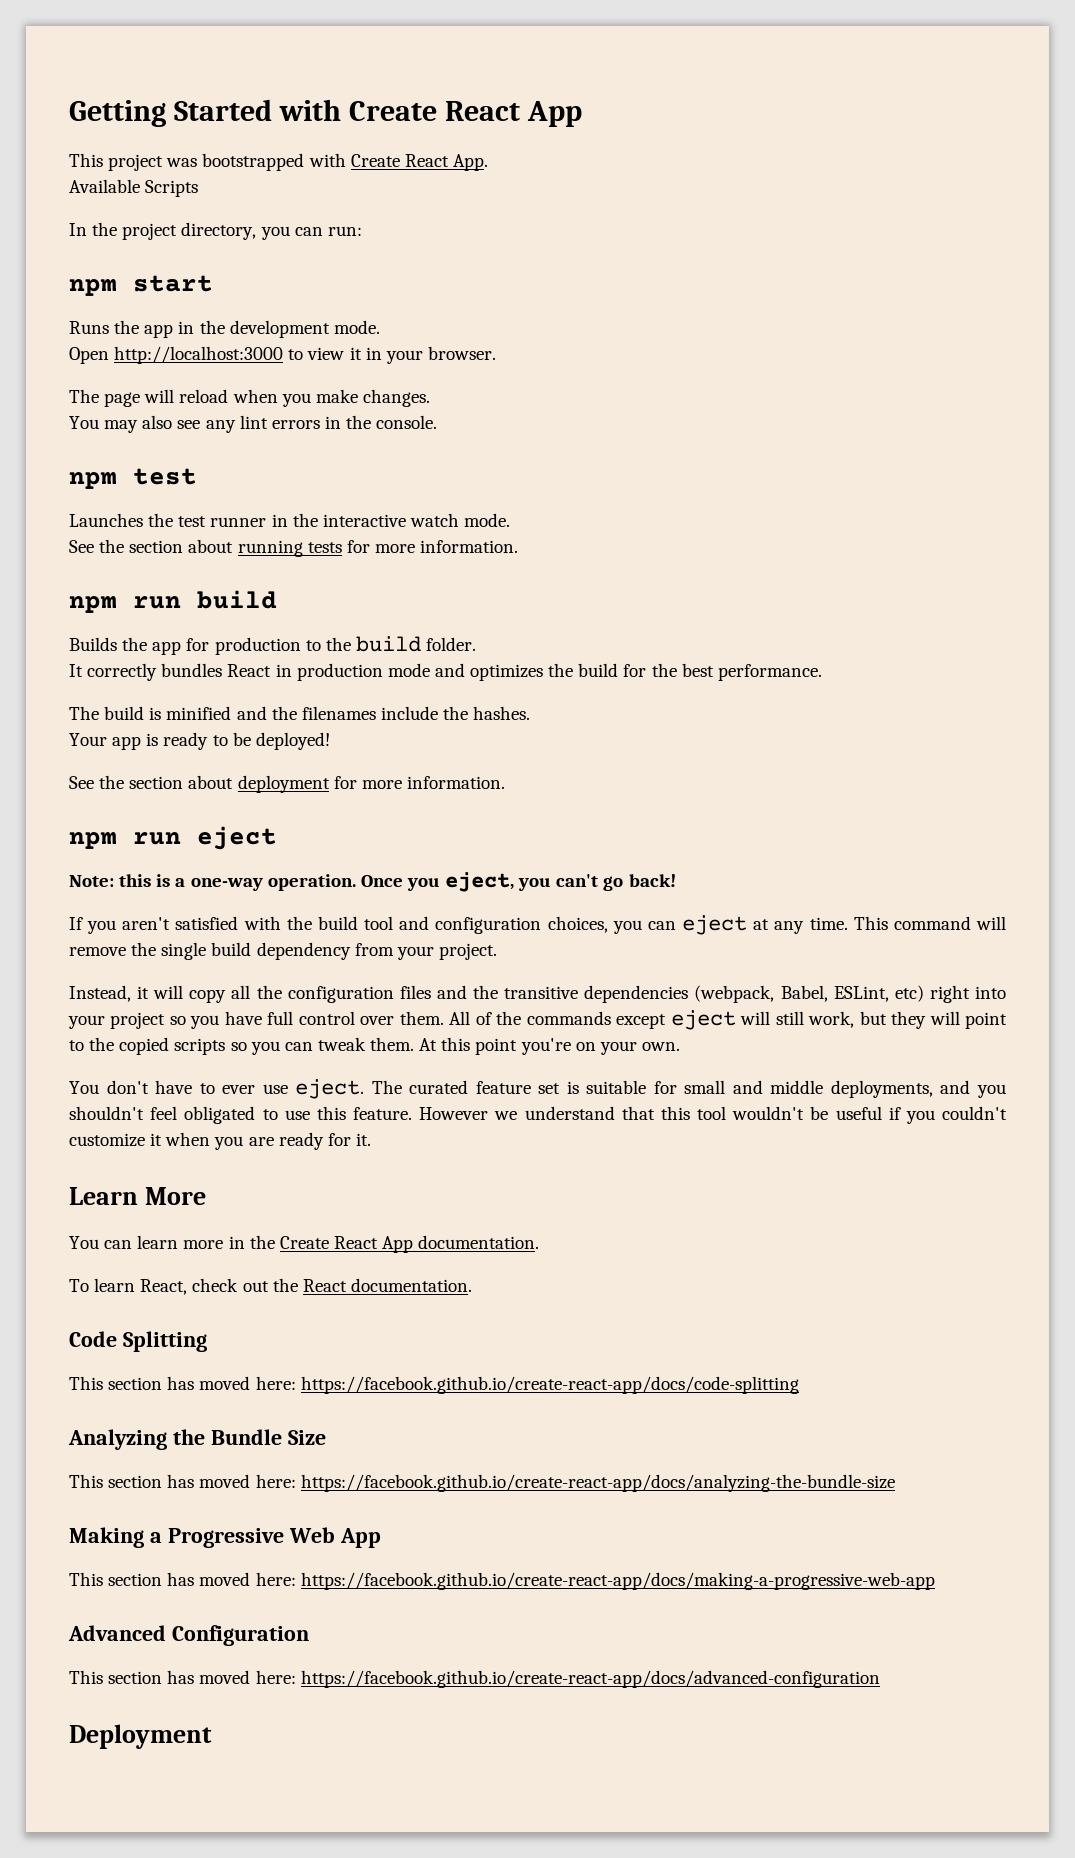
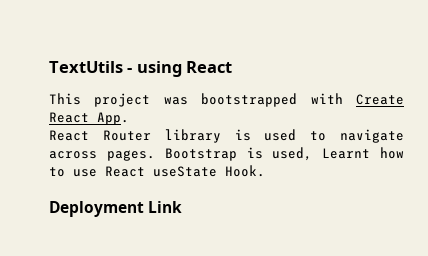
[69,99,582,127] Getting Started with Create React App -> [49,61,233,77] TextUtils - using React
[69,179,199,197] [69,222,362,240] [69,275,213,296] [69,320,380,338] [69,346,496,364] [69,389,430,407] [69,415,438,433] [69,468,197,489] [69,513,511,527] [69,539,519,557] [69,590,277,613] [69,636,477,655] [69,663,822,681] [69,706,531,720] [69,732,330,750] [69,775,505,793] [69,826,277,850] [69,872,676,892] [69,915,1006,935] [69,942,497,960] [69,985,1006,1003] [68,1010,1008,1030] [69,1037,680,1055] [69,1079,1006,1099] [69,1106,1007,1124] [69,1132,371,1150] [69,1187,206,1205] [69,1235,540,1253] [69,1278,472,1295] [69,1331,207,1352] [69,1376,799,1394] [68,1429,326,1450] [69,1474,895,1492] [69,1527,381,1548] [69,1572,935,1590] [68,1625,309,1646] [69,1670,880,1688] Available Scripts // In the project directory, you can run: // npm start // Runs the app in the development mode. // Open http://localhost:3000 to view it in your browser. // The page will reload when you make changes. // You may also see any lint errors in the console. // npm test // Launches the test runner in the interactive watch mode. // See the section about running tests for more information. // npm run build // Builds the app for production to the build folder. // It correctly bundles React in production mode and optimizes the build for the best performance. // The build is minified and the filenames include the hashes. // Your app is ready to be deployed! // See the section about deployment for more information. // npm run eject // Note: this is a one-way operation. Once you eject, you can't go back! // If you aren't satisfied with the build tool and configuration choices, you can eject at any time. This command will remove the single build dependency from your project. // Instead, it will copy all the configuration files and the transitive dependencies (webpack, Babel, ESLint, etc) right into your project so you have full control over them. All of the commands except eject will still work, but they will point to the copied scripts so you can tweak them. At this point you're on your own. // You don't have to ever use eject. The curated feature set is suitable for small and middle deployments, and you shouldn't feel obligated to use this feature. However we understand that this tool wouldn't be useful if you couldn't customize it when you are ready for it. // Learn More // You can learn more in the Create React App documentation. // To learn React, check out the React documentation. // Code Splitting // This section has moved here: https://facebook.github.io/create-react-app/docs/code-splitting // Analyzing the Bundle Size // This section has moved here: https://facebook.github.io/create-react-app/docs/analyzing-the-bundle-size // Making a Progressive Web App // This section has moved here: https://facebook.github.io/create-react-app/docs/making-a-progressive-web-app // Advanced Configuration // This section has moved here: https://facebook.github.io/create-react-app/docs/advanced-configuration -> [49,129,404,143] [49,147,404,161] [49,165,265,177] React Router library is used to navigate across pages. Bootstrap is used, Learnt how to use React useState Hook.
(212, 1736) none -> [148,201,183,213] Link

